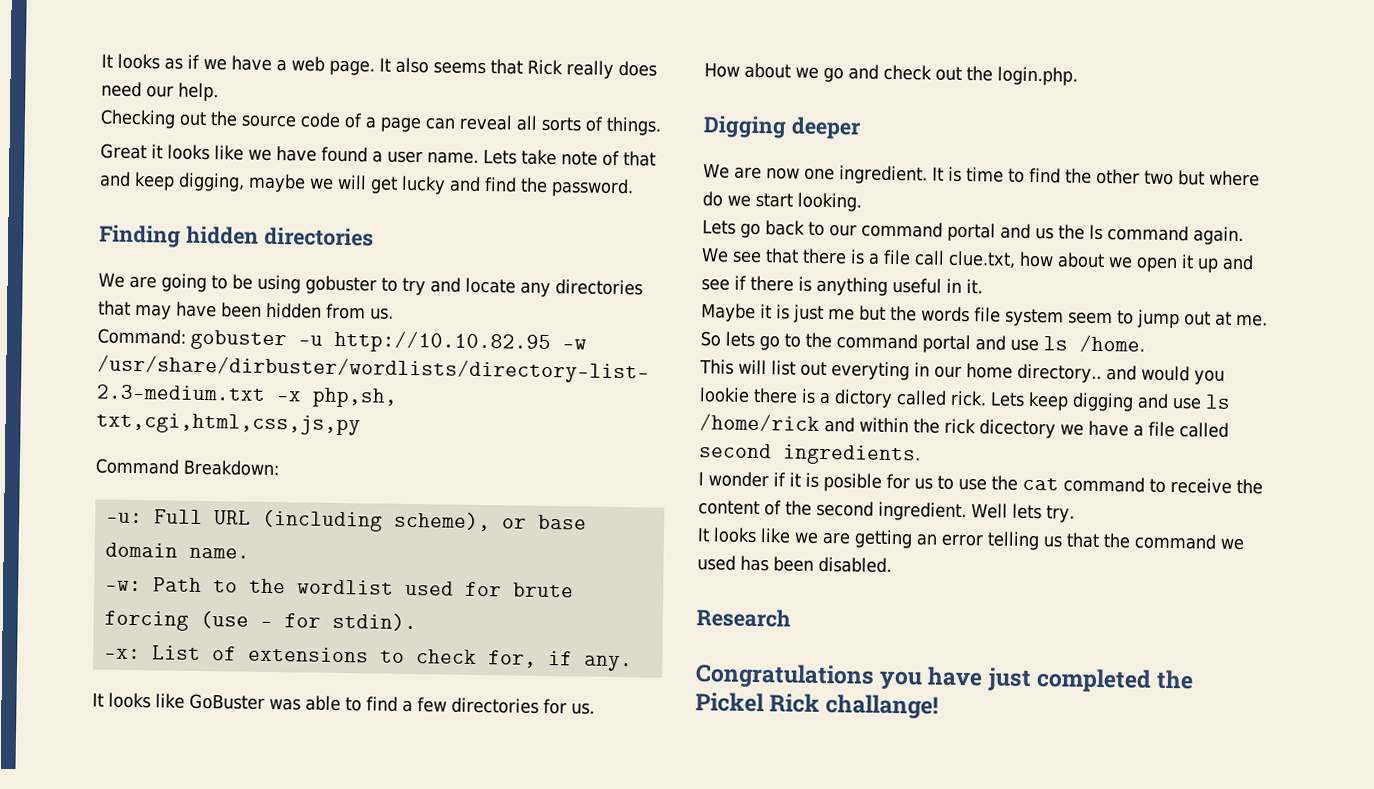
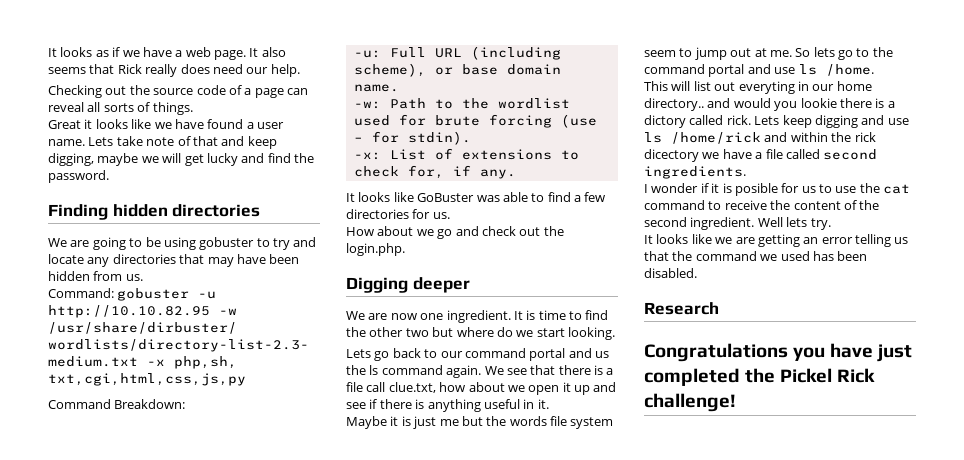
[825,694,940,719] challange! -> [644,393,736,412] challenge!

